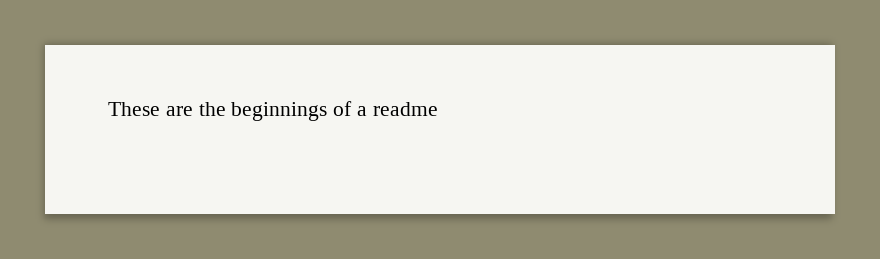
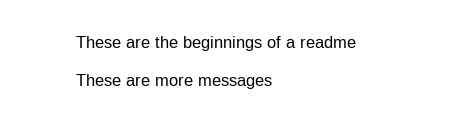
(438, 109) none -> [76,74,272,89] // These are more messages

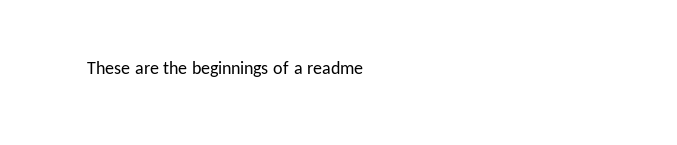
[76,74,272,89] // These are more messages -> (364, 67) none

